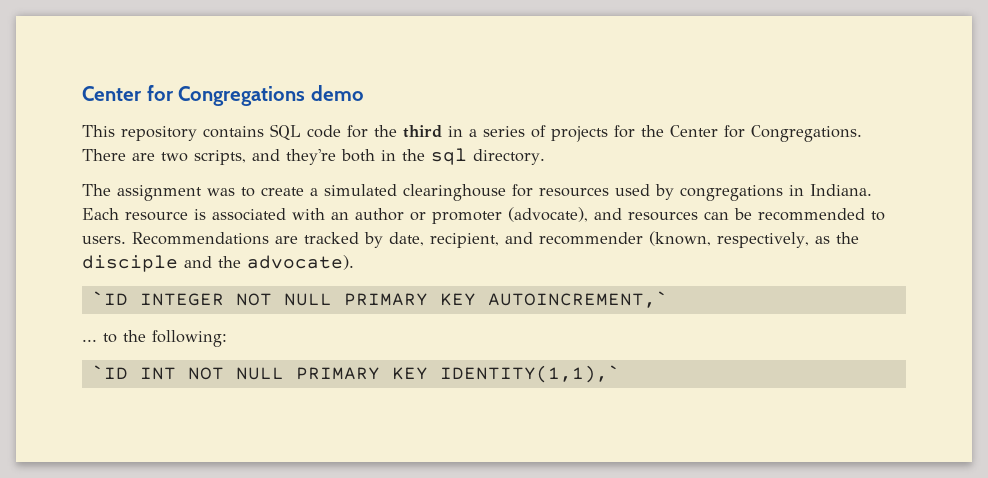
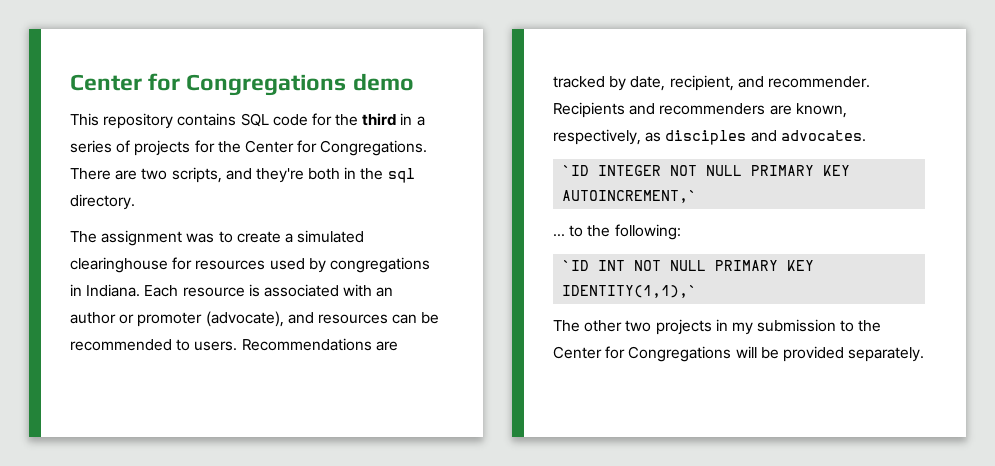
[539,231,859,248] [82,255,354,272] recommender (known, respectively, as the disciple and the advocate). -> [767,76,870,88] [553,102,847,118] [553,129,866,145] recommender. Recipients and recommenders are known, respectively, as disciples and advocates.
(620, 374) none -> [553,319,882,335] [553,346,925,362] // The other two projects in my submission to the Center for Congregations will be provided separately.

